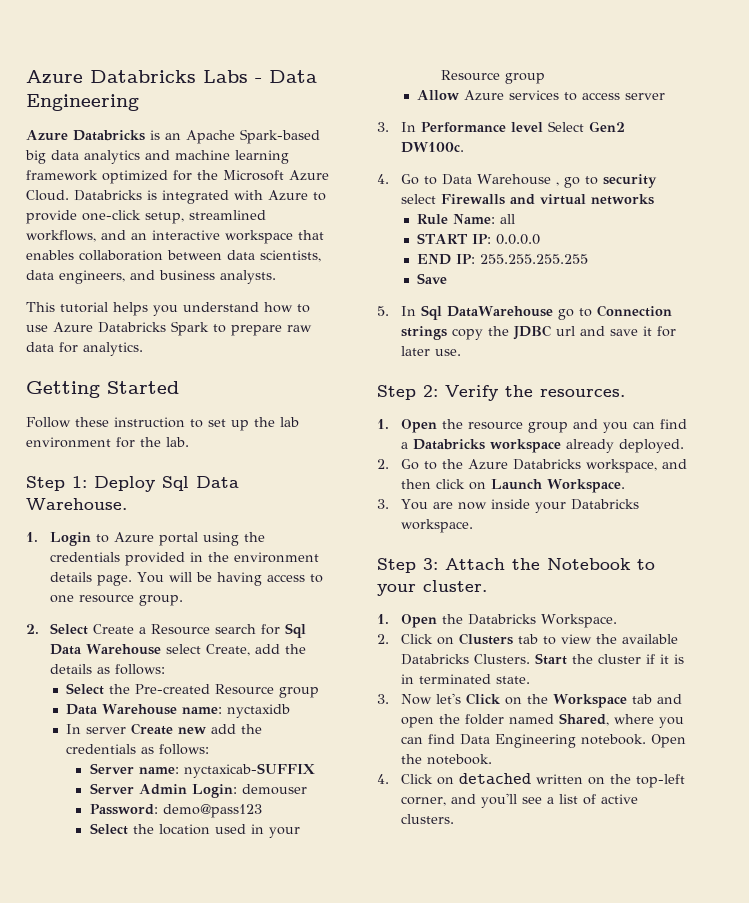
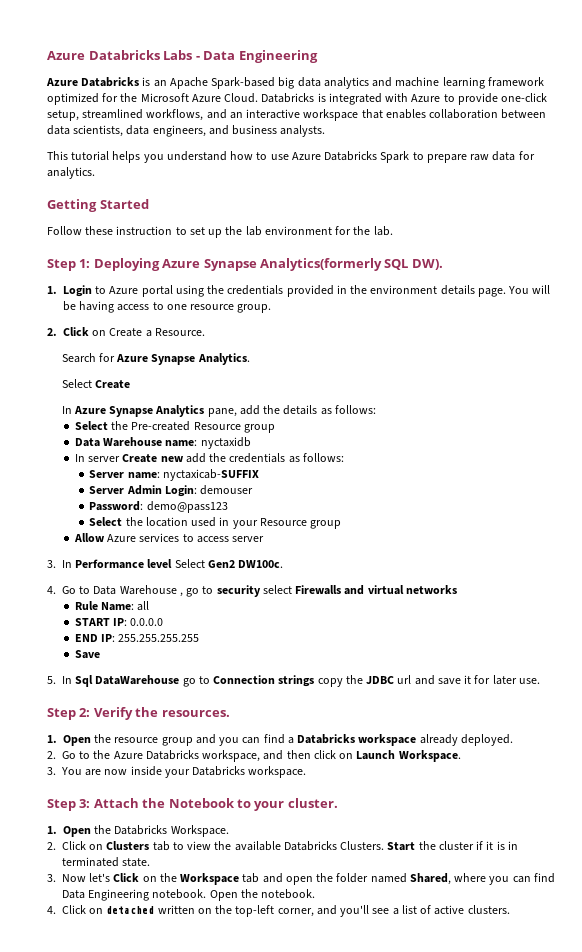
[94,476,239,492] [26,498,127,510] Deploy Sql Data Warehouse. -> [93,258,443,271] Deploying Azure Synapse Analytics(formerly SQL DW).
[49,623,306,638] [49,644,250,656] Select Create a Resource search for Sql Data Warehouse select Create, -> [63,327,205,337] [61,353,250,365] [61,379,130,389] [61,405,237,417] Click on Create a Resource. // Search for Azure Synapse Analytics. // Select Create // In Azure Synapse Analytics pane,

